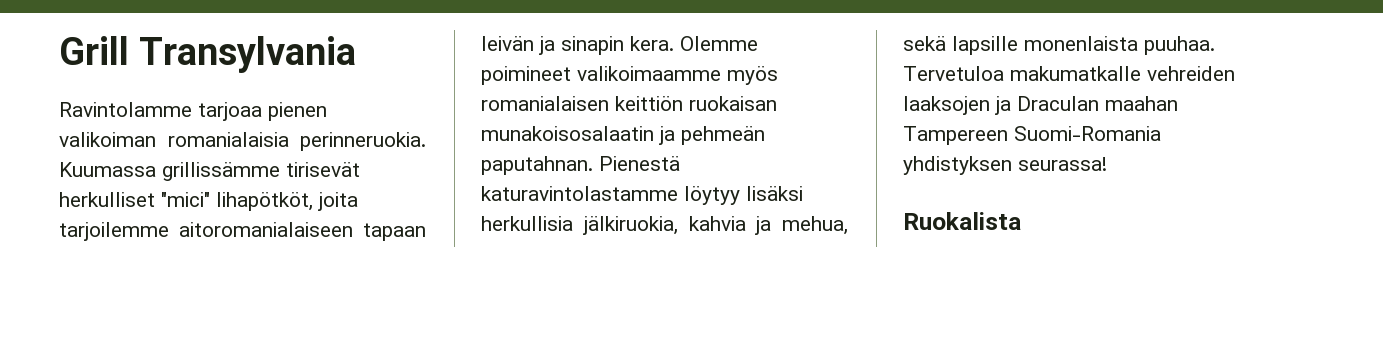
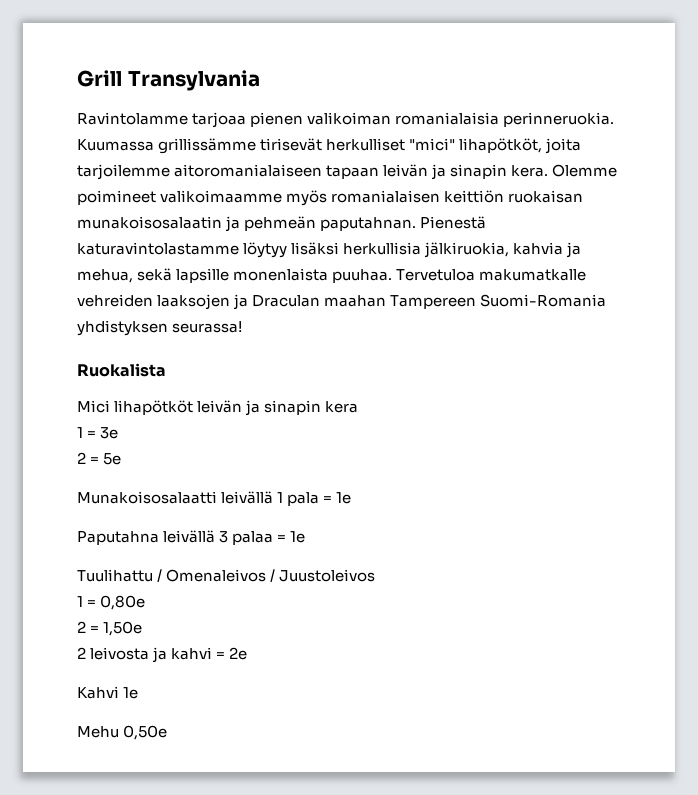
(1021, 221) none -> [77,400,359,416] [77,427,119,439] [77,452,122,465] [77,491,352,506] [77,530,306,545] [77,569,376,582] [77,595,146,610] [77,621,143,636] [77,647,248,663] [77,686,139,699] [77,725,168,740] // Mici lihapötköt leivän ja sinapin kera // 1 = 3e // 2 = 5e // Munakoisosalaatti leivällä 1 pala = 1e // Paputahna leivällä 3 palaa = 1e // Tuulihattu / Omenaleivos / Juustoleivos // 1 = 0,80e // 2 = 1,50e // 2 leivosta ja kahvi = 2e // Kahvi 1e // Mehu 0,50e

